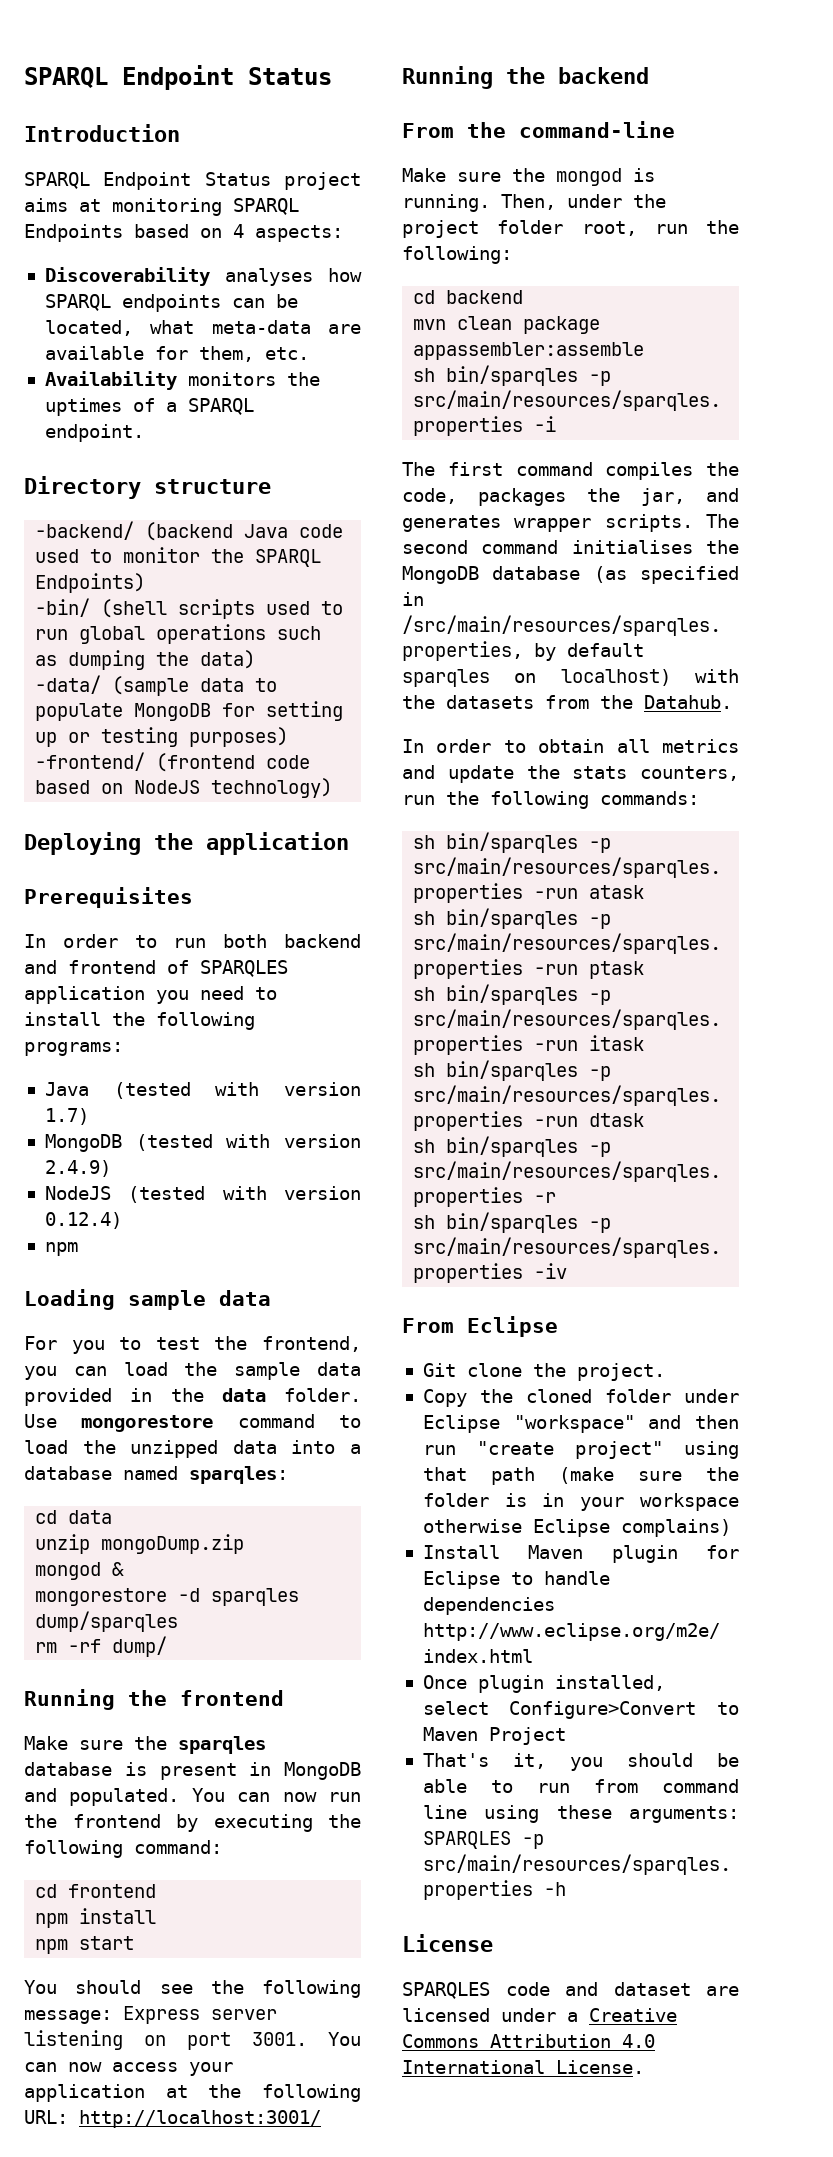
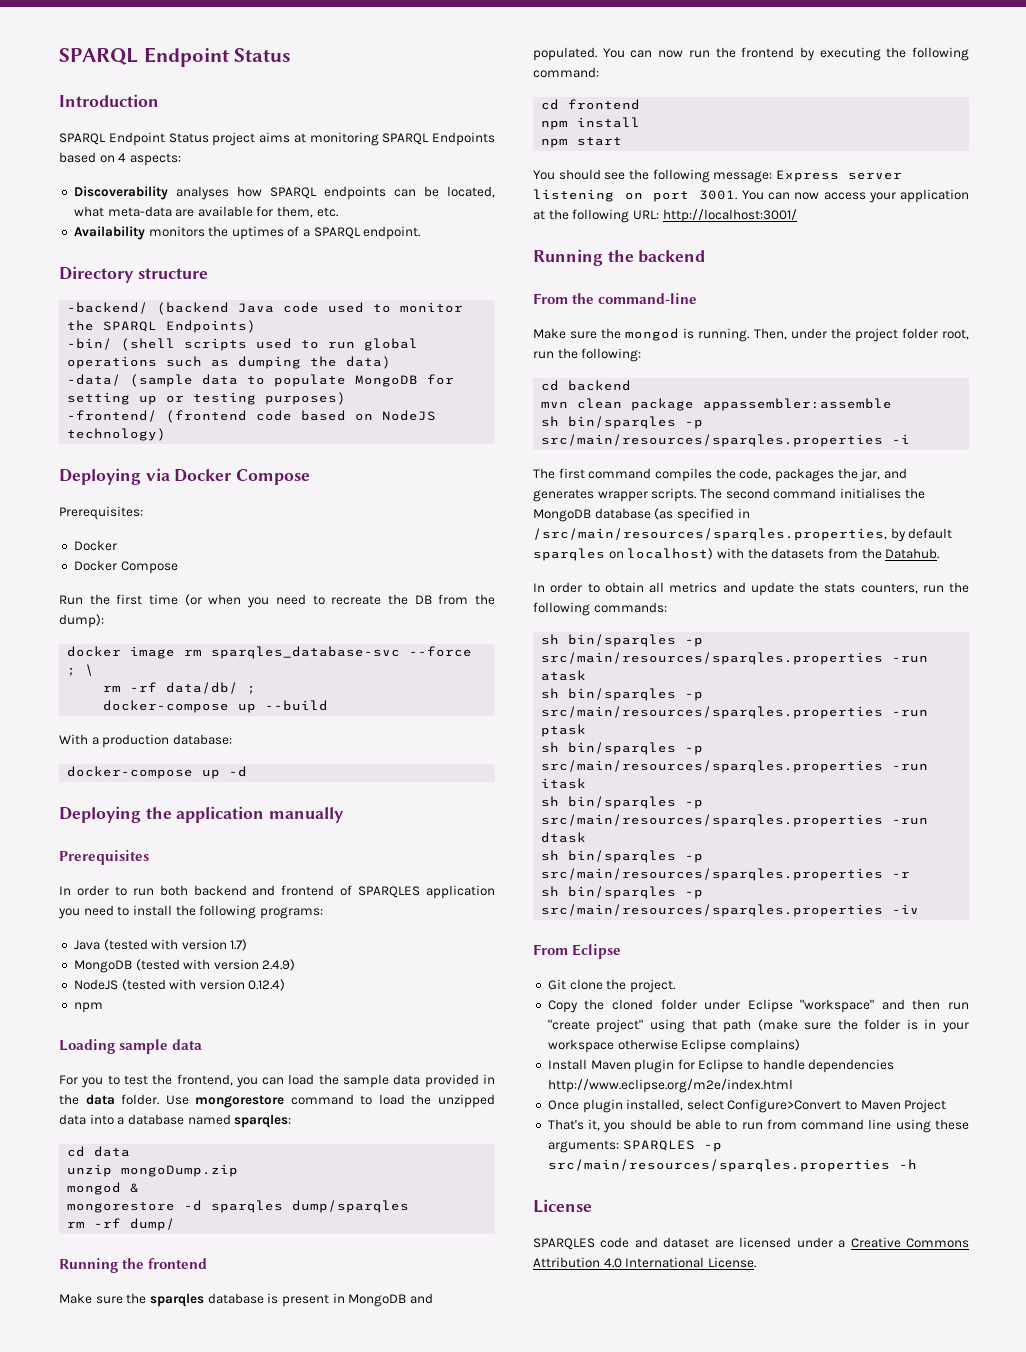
(333, 788) none -> [59,468,311,485] [59,506,143,520] [73,540,117,551] [73,560,178,574] [59,594,495,608] [59,614,104,628] [67,646,473,659] [67,664,95,676] [103,682,257,694] [103,700,329,713] [59,734,232,748] [67,766,248,779] // Deploying via Docker Compose // Prerequisites: // Docker // Docker Compose // Run the first time (or when you need to recreate the DB from the dump): // docker image rm sparqles_database-svc --force ; \ // rm -rf data/db/ ; // docker-compose up --build // With a production database: // docker-compose up -d
(349, 843) none -> [269,807,345,823] manually

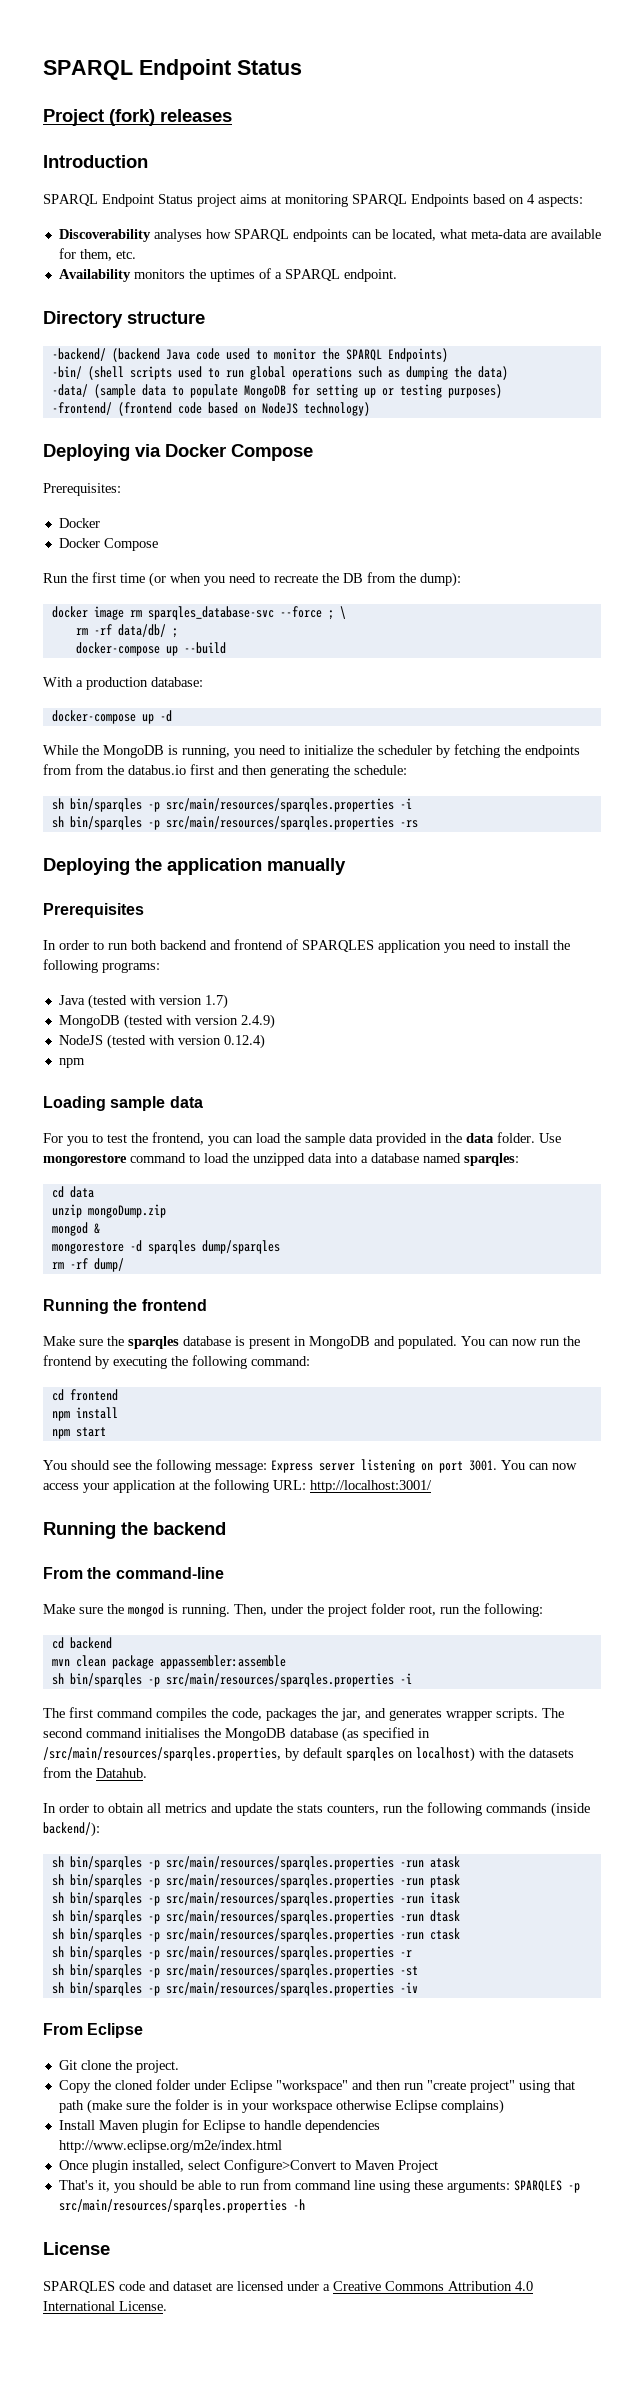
[59,47,292,67] SPARQL Endpoint Status -> [43,59,302,80] [43,109,232,126] SPARQL Endpoint Status // Project (fork) releases
(248, 771) none -> [43,744,580,758] [43,764,407,778] [51,798,412,812] [51,816,418,830] // While the MongoDB is running, you need to initialize the scheduler by fetching the endpoints from from the databus.io first and then generating the schedule: // sh bin/sparqles -p src/main/resources/sparqles.properties -i // sh bin/sparqles -p src/main/resources/sparqles.properties -rs
[593,602,667,613] commands: -> [486,1802,590,1817] [43,1822,100,1837] commands (inside backend/):
(587, 837) none -> [51,1928,460,1942] // sh bin/sparqles -p src/main/resources/sparqles.properties -run ctask
(911, 874) none -> [51,1964,418,1978] // sh bin/sparqles -p src/main/resources/sparqles.properties -st

